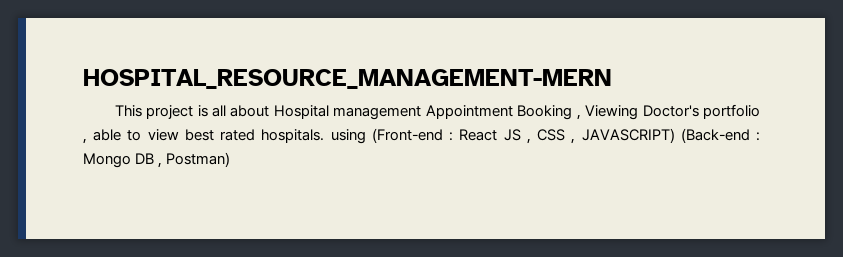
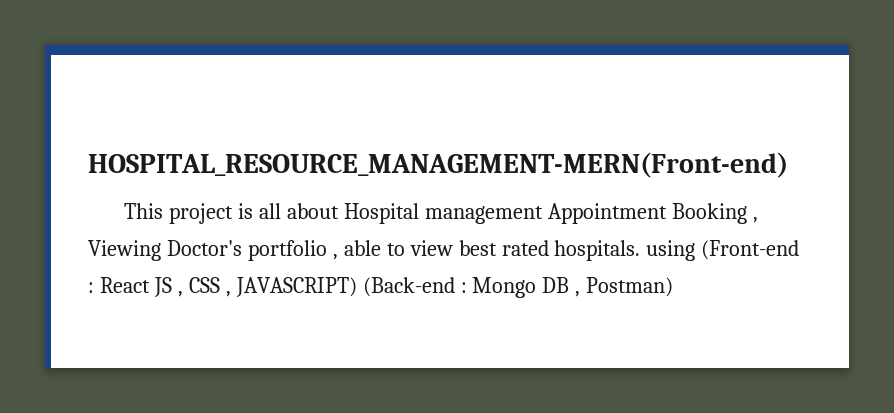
[83,69,612,89] HOSPITAL_RESOURCE_MANAGEMENT-MERN -> [88,152,788,178] HOSPITAL_RESOURCE_MANAGEMENT-MERN(Front-end)

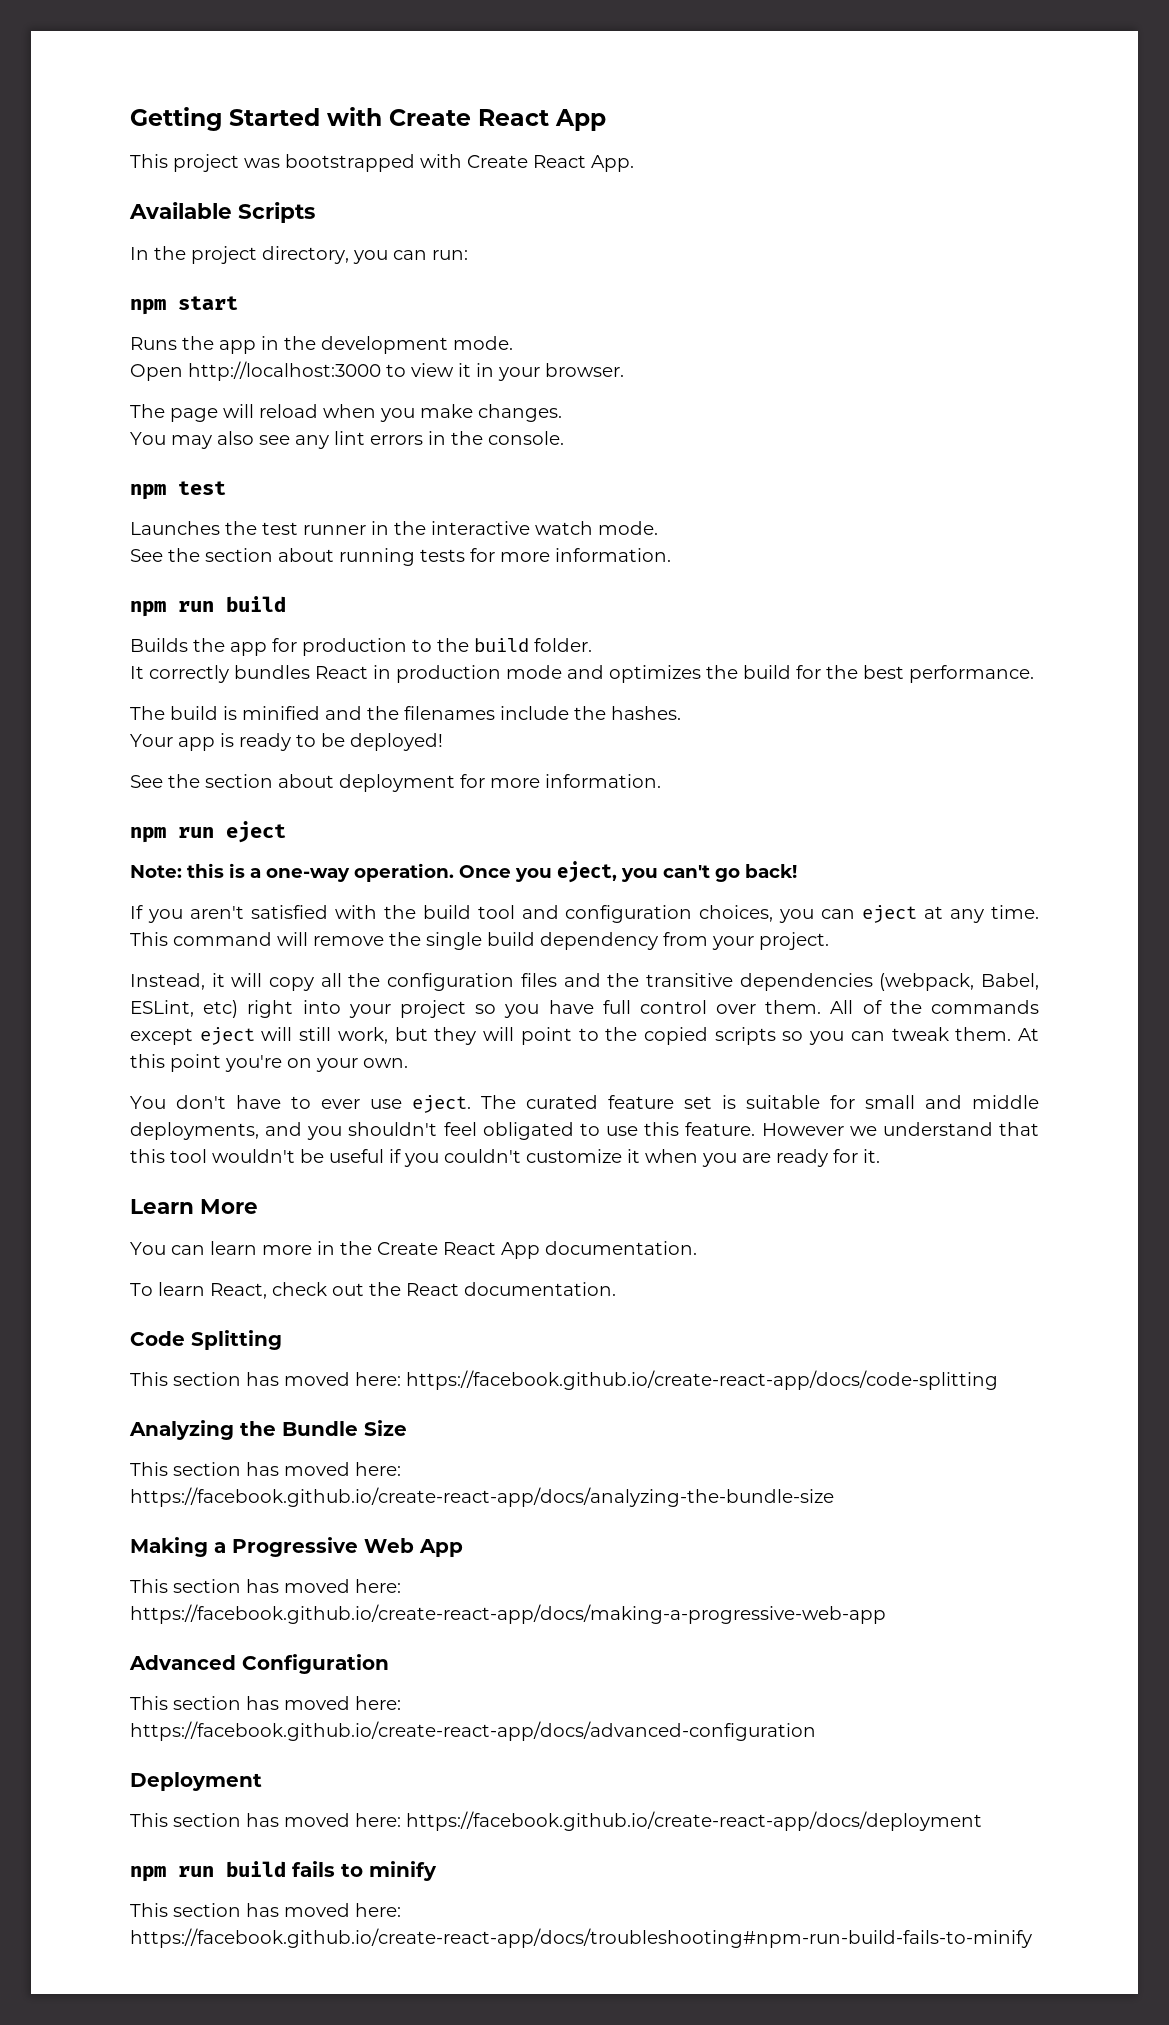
[88,152,788,178] [124,203,758,224] [88,240,800,261] [88,277,674,298] HOSPITAL_RESOURCE_MANAGEMENT-MERN(Front-end) // This project is all about Hospital management Appointment Booking , Viewing Doctor's portfolio , able to view best rated hospitals. using (Front-end : React JS , CSS , JAVASCRIPT) (Back-end : Mongo DB , Postman) -> [130,107,606,131] [130,154,634,172] [129,202,315,223] [130,246,468,264] [130,296,238,315] [130,336,513,354] [130,361,624,381] [130,404,562,422] [130,431,564,449] [130,481,226,500] [130,521,658,535] [130,548,671,566] [130,596,286,617] [130,638,592,656] [130,665,1034,683] [130,706,681,720] [130,733,443,751] [130,774,661,792] [130,821,286,843] [130,861,797,883] [130,905,1039,923] [130,932,829,950] [130,973,1039,991] [130,1000,1039,1018] [130,1027,1039,1045] [130,1054,408,1072] [130,1095,1039,1113] [130,1122,1039,1140] [130,1149,880,1167] [130,1199,258,1214] [130,1241,697,1259] [130,1282,616,1299] [130,1330,282,1350] [130,1370,998,1390] [129,1420,407,1440] [130,1462,401,1476] [130,1487,834,1507] [130,1537,463,1557] [130,1579,401,1593] [130,1604,886,1624] [129,1654,389,1674] [130,1696,401,1710] [130,1721,816,1741] [130,1772,262,1791] [130,1811,982,1831] [130,1861,437,1882] [130,1903,401,1917] [130,1928,1032,1948] Getting Started with Create React App // This project was bootstrapped with Create React App. // Available Scripts // In the project directory, you can run: // npm start // Runs the app in the development mode. // Open http://localhost:3000 to view it in your browser. // The page will reload when you make changes. // You may also see any lint errors in the console. // npm test // Launches the test runner in the interactive watch mode. // See the section about running tests for more information. // npm run build // Builds the app for production to the build folder. // It correctly bundles React in production mode and optimizes the build for the best performance. // The build is minified and the filenames include the hashes. // Your app is ready to be deployed! // See the section about deployment for more information. // npm run eject // Note: this is a one-way operation. Once you eject, you can't go back! // If you aren't satisfied with the build tool and configuration choices, you can eject at any time. This command will remove the single build dependency from your project. // Instead, it will copy all the configuration files and the transitive dependencies (webpack, Babel, ESLint, etc) right into your project so you have full control over them. All of the commands except eject will still work, but they will point to the copied scripts so you can tweak them. At this point you're on your own. // You don't have to ever use eject. The curated feature set is suitable for small and middle deployments, and you shouldn't feel obligated to use this feature. However we understand that this tool wouldn't be useful if you couldn't customize it when you are ready for it. // Learn More // You can learn more in the Create React App documentation. // To learn React, check out the React documentation. // Code Splitting // This section has moved here: https://facebook.github.io/create-react-app/docs/code-splitting // Analyzing the Bundle Size // This section has moved here: https://facebook.github.io/create-react-app/docs/analyzing-the-bundle-size // Making a Progressive Web App // This section has moved here: https://facebook.github.io/create-react-app/docs/making-a-progressive-web-app // Advanced Configuration // This section has moved here: https://facebook.github.io/create-react-app/docs/advanced-configuration // Deployment // This section has moved here: https://facebook.github.io/create-react-app/docs/deployment // npm run build fails to minify // This section has moved here: https://facebook.github.io/create-react-app/docs/troubleshooting#npm-run-build-fails-to-minify

